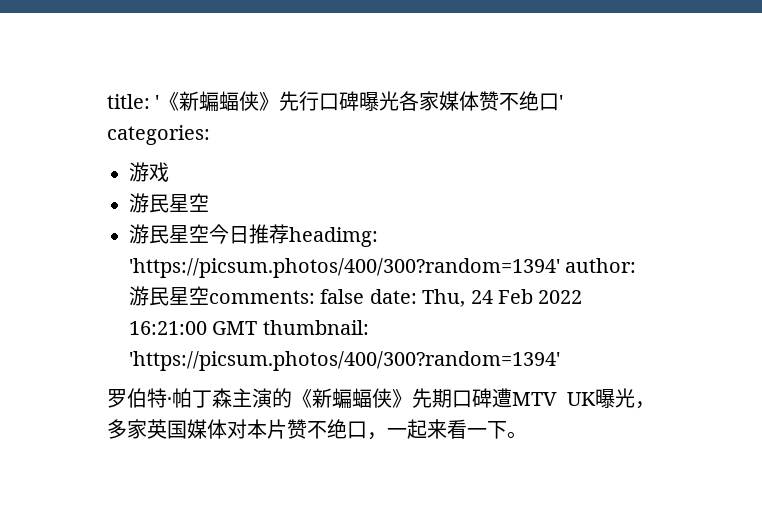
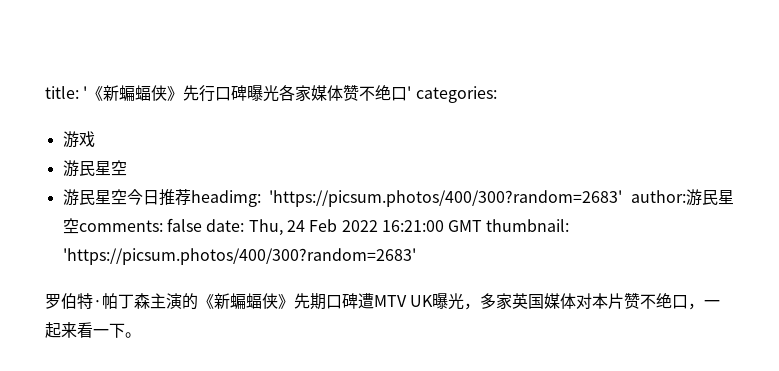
[129,258,560,278] 'https://picsum.photos/400/300?random=1394' -> [269,190,623,207] 'https://picsum.photos/400/300?random=2683'
[129,351,560,371] 'https://picsum.photos/400/300?random=1394' -> [62,248,416,265] 'https://picsum.photos/400/300?random=2683'

